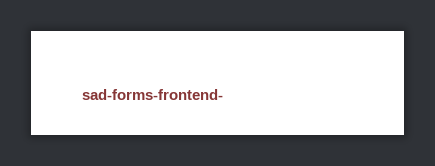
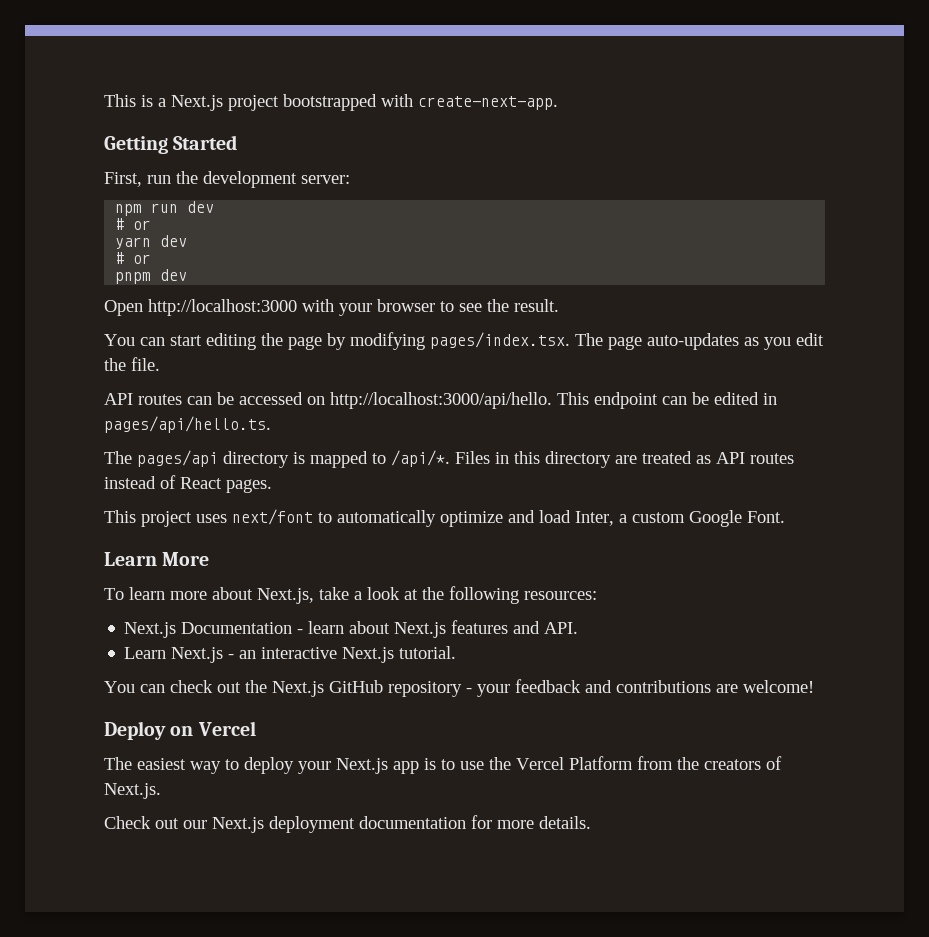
[82,89,223,100] sad-forms-frontend- -> [104,94,558,111] [104,135,238,154] [104,171,350,188] [115,201,215,216] [115,218,152,230] [115,235,188,249] [115,252,152,264] [115,269,188,284] [104,299,559,316] [104,332,824,350] [104,357,160,371] [104,392,777,409] [104,416,271,433] [104,450,794,468] [104,475,272,493] [104,509,785,527] [104,552,210,566] [104,586,597,604] [124,620,579,638] [124,646,457,663] [104,679,814,697] [104,721,256,740] [104,756,782,774] [104,783,161,799] [104,815,591,833] This is a Next.js project bootstrapped with create-next-app. // Getting Started // First, run the development server: // npm run dev // # or // yarn dev // # or // pnpm dev // Open http://localhost:3000 with your browser to see the result. // You can start editing the page by modifying pages/index.tsx. The page auto-updates as you edit the file. // API routes can be accessed on http://localhost:3000/api/hello. This endpoint can be edited in pages/api/hello.ts. // The pages/api directory is mapped to /api/*. Files in this directory are treated as API routes instead of React pages. // This project uses next/font to automatically optimize and load Inter, a custom Google Font. // Learn More // To learn more about Next.js, take a look at the following resources: // Next.js Documentation - learn about Next.js features and API. // Learn Next.js - an interactive Next.js tutorial. // You can check out the Next.js GitHub repository - your feedback and contributions are welcome! // Deploy on Vercel // The easiest way to deploy your Next.js app is to use the Vercel Platform from the creators of Next.js. // Check out our Next.js deployment documentation for more details.

